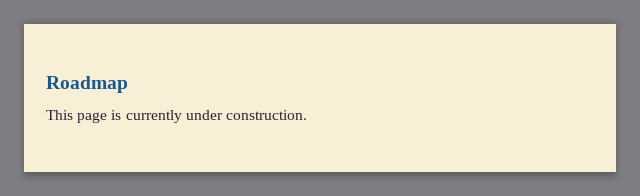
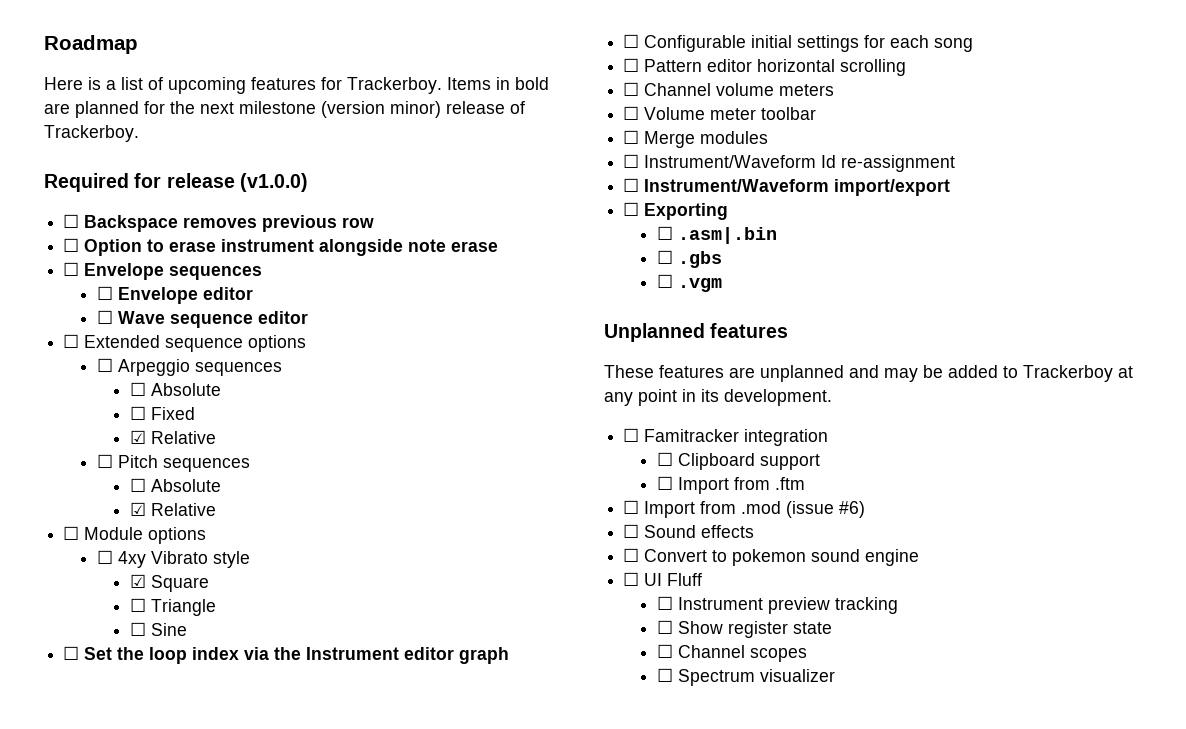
[46,110,307,123] This page is currently under construction. -> [44,77,549,94] [44,101,525,118] [44,125,139,142] [44,173,308,192] [63,214,375,232] [63,238,499,256] [63,262,263,280] [96,286,253,304] [96,310,308,328] [63,334,307,352] [96,358,282,376] [129,382,221,396] [129,406,195,420] [129,430,216,444] [96,454,250,472] [129,478,221,492] [129,502,216,516] [63,526,207,544] [96,550,250,568] [129,574,209,592] [129,598,216,616] [129,622,187,636] [63,646,510,664] [623,34,974,52] [623,58,907,76] [623,82,835,96] [623,106,817,120] [623,130,769,148] [623,154,956,172] [623,178,951,196] [623,202,729,220] [656,226,777,244] [656,250,722,268] [656,274,722,292] [604,323,789,342] [604,365,1133,382] [604,389,832,406] [623,428,829,446] [656,452,820,470] [656,476,805,494] [623,500,866,518] [623,524,755,538] [623,548,920,566] [623,572,703,586] [656,596,898,614] [656,620,832,638] [656,644,807,662] [656,668,835,686] Here is a list of upcoming features for Trackerboy. Items in bold are planned for the next milestone (version minor) release of Trackerboy. // Required for release (v1.0.0) // ☐ Backspace removes previous row // ☐ Option to erase instrument alongside note erase // ☐ Envelope sequences // ☐ Envelope editor // ☐ Wave sequence editor // ☐ Extended sequence options // ☐ Arpeggio sequences // ☐ Absolute // ☐ Fixed // ☑ Relative // ☐ Pitch sequences // ☐ Absolute // ☑ Relative // ☐ Module options // ☐ 4xy Vibrato style // ☑ Square // ☐ Triangle // ☐ Sine // ☐ Set the loop index via the Instrument editor graph // ☐ Configurable initial settings for each song // ☐ Pattern editor horizontal scrolling // ☐ Channel volume meters // ☐ Volume meter toolbar // ☐ Merge modules // ☐ Instrument/Waveform Id re-assignment // ☐ Instrument/Waveform import/export // ☐ Exporting // ☐ .asm|.bin // ☐ .gbs // ☐ .vgm // Unplanned features // These features are unplanned and may be added to Trackerboy at any point in its development. // ☐ Famitracker integration // ☐ Clipboard support // ☐ Import from .ftm // ☐ Import from .mod (issue #6) // ☐ Sound effects // ☐ Convert to pokemon sound engine // ☐ UI Fluff // ☐ Instrument preview tracking // ☐ Show register state // ☐ Channel scopes // ☐ Spectrum visualizer

